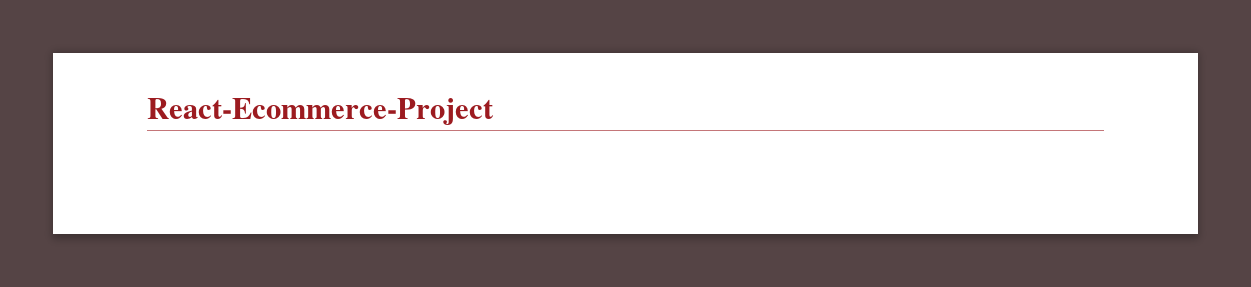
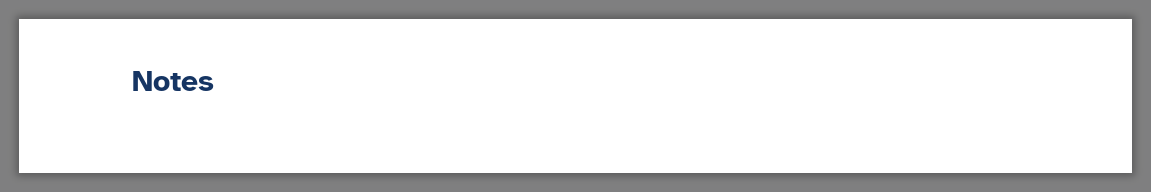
[147,98,494,125] React-Ecommerce-Project -> [132,71,214,91] Notes

